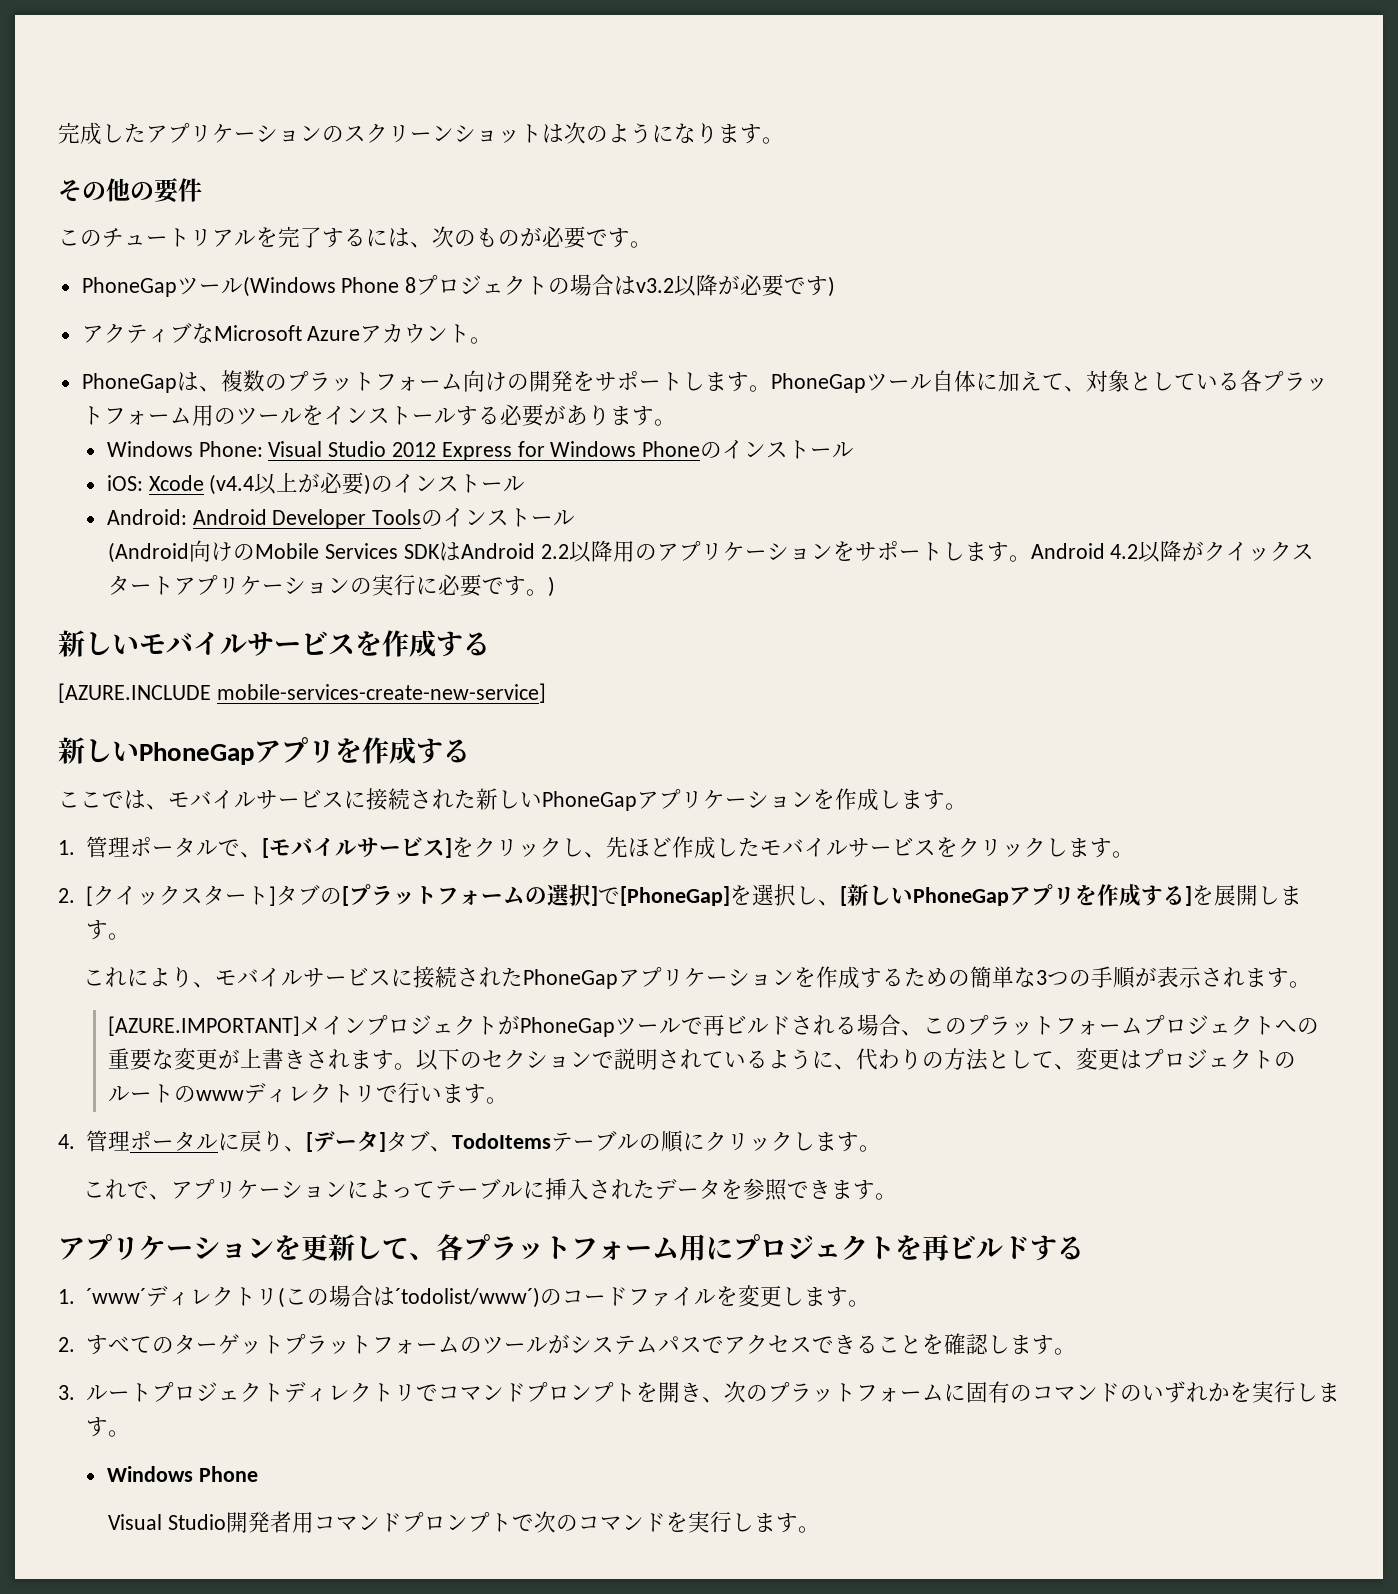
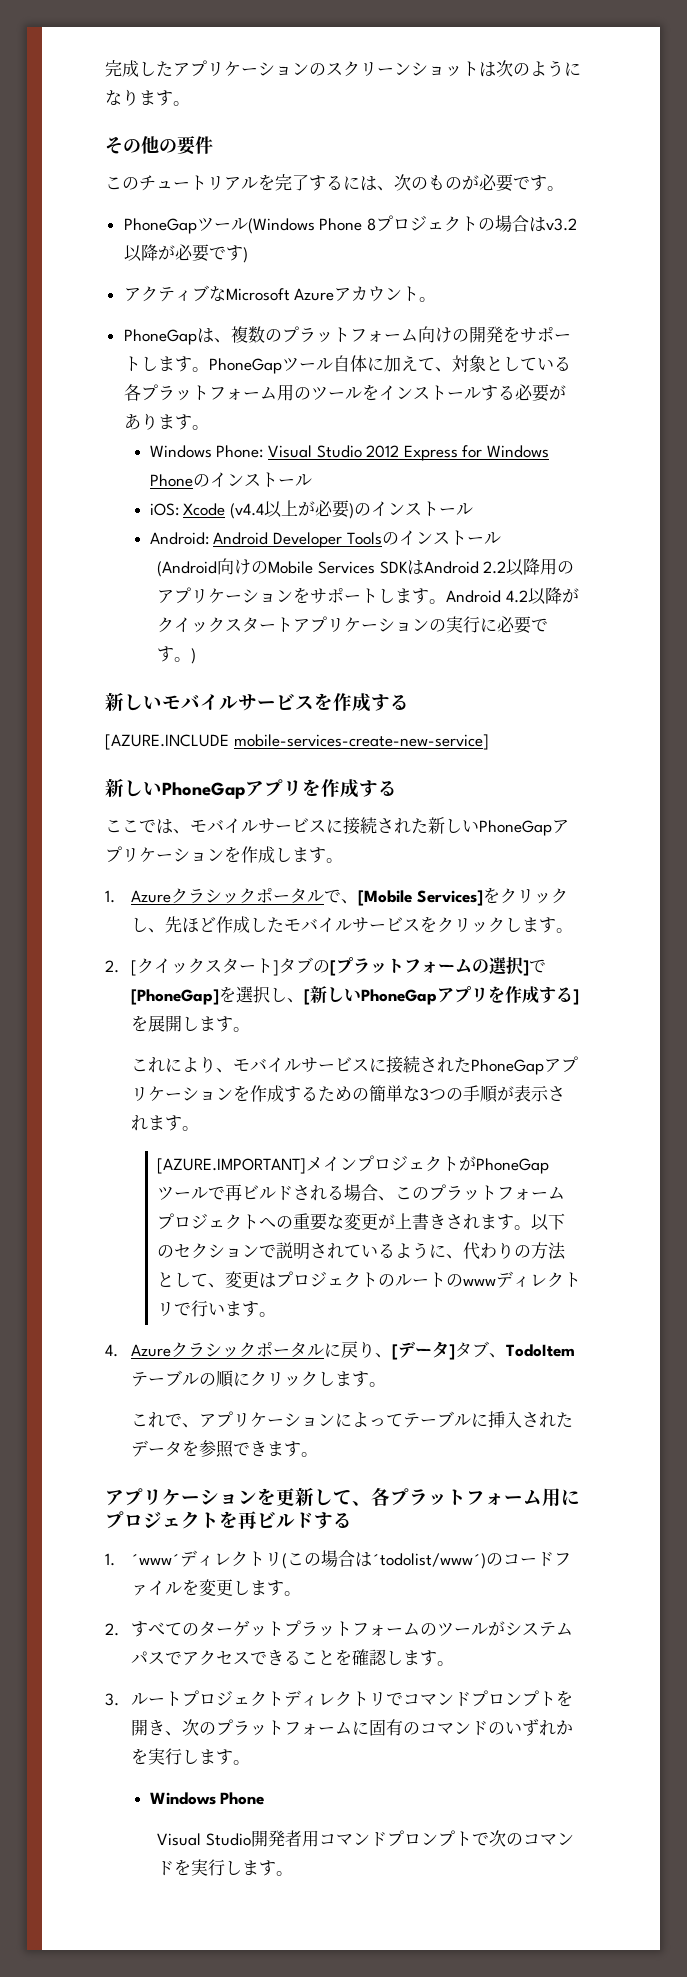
[85,836,452,858] 管理ポータルで、[モバイルサービス] -> [131,888,483,906] Azureクラシックポータルで、[Mobile Services]
[85,1130,130,1152] 管理 -> [131,1342,257,1358] Azureクラシック
[451,1133,551,1149] TodoItems -> [506,1344,576,1357] TodoItem

